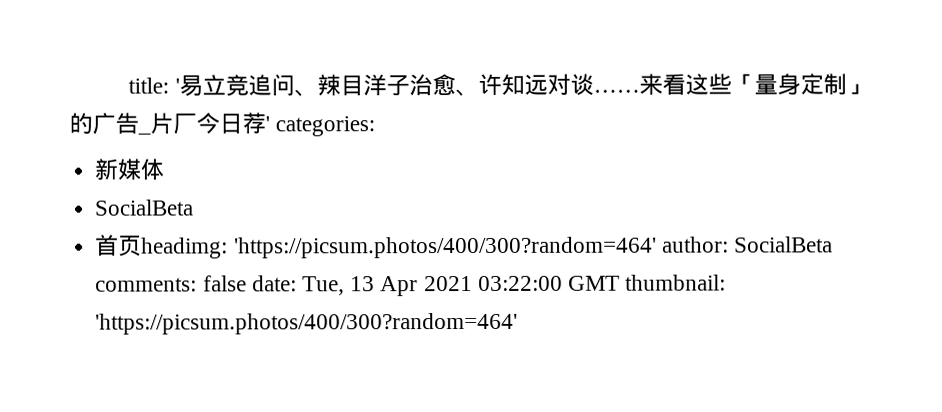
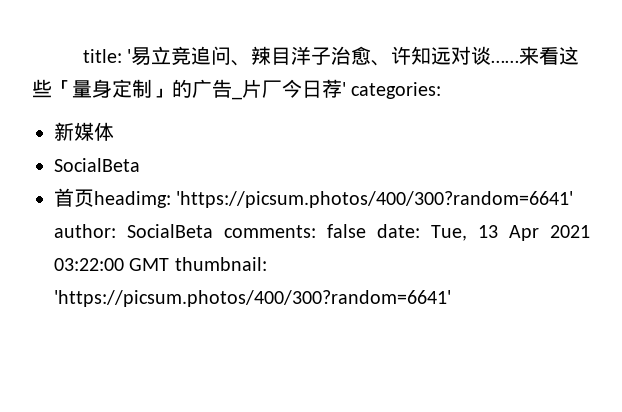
[233,236,657,259] 'https://picsum.photos/400/300?random=464' -> [176,191,574,208] 'https://picsum.photos/400/300?random=6641'
[95,312,519,335] 'https://picsum.photos/400/300?random=464' -> [54,290,451,307] 'https://picsum.photos/400/300?random=6641'

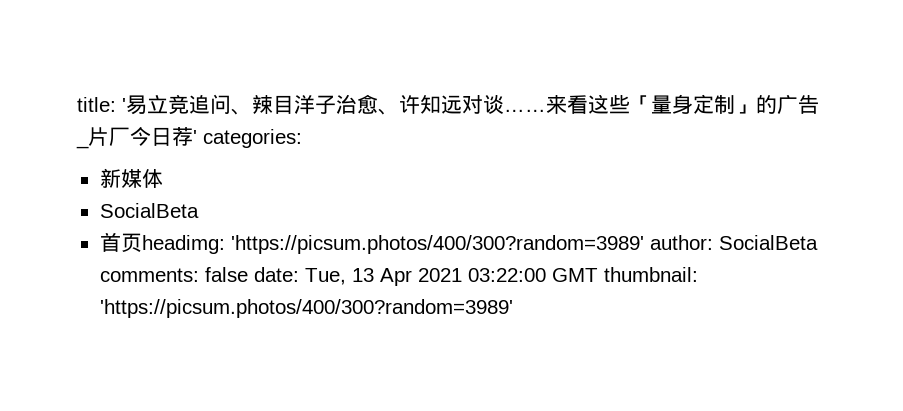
[176,191,574,208] 'https://picsum.photos/400/300?random=6641' -> [230,235,644,254] 'https://picsum.photos/400/300?random=3989'
[54,290,451,307] 'https://picsum.photos/400/300?random=6641' -> [99,299,513,318] 'https://picsum.photos/400/300?random=3989'

